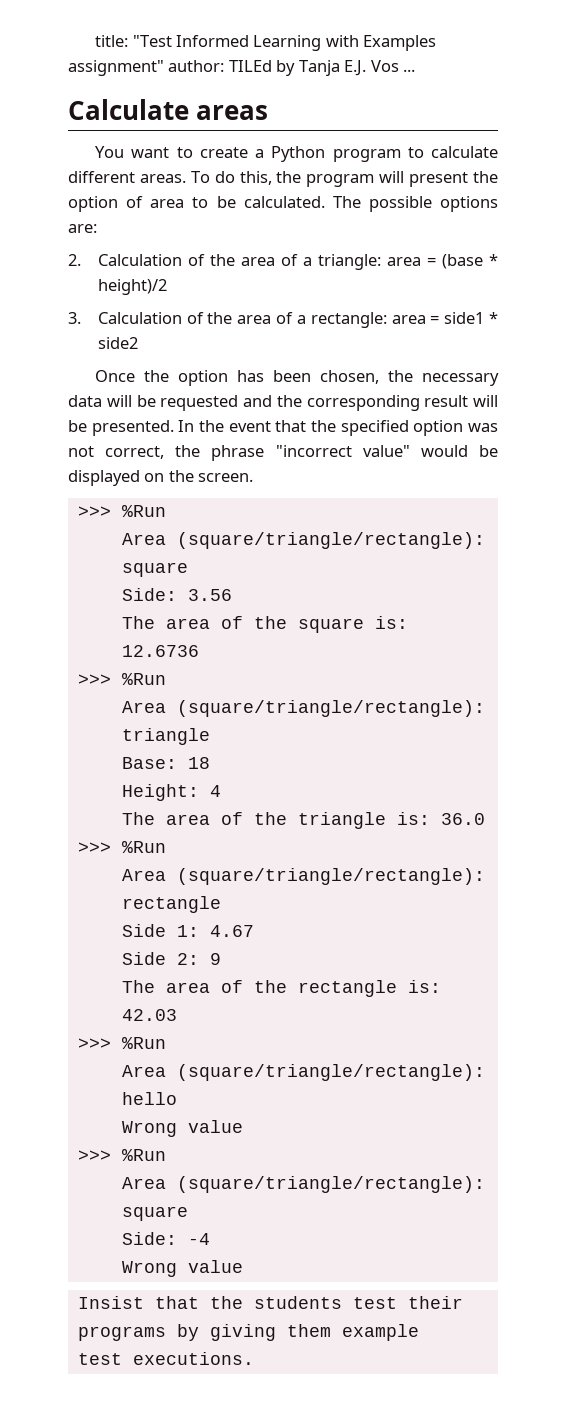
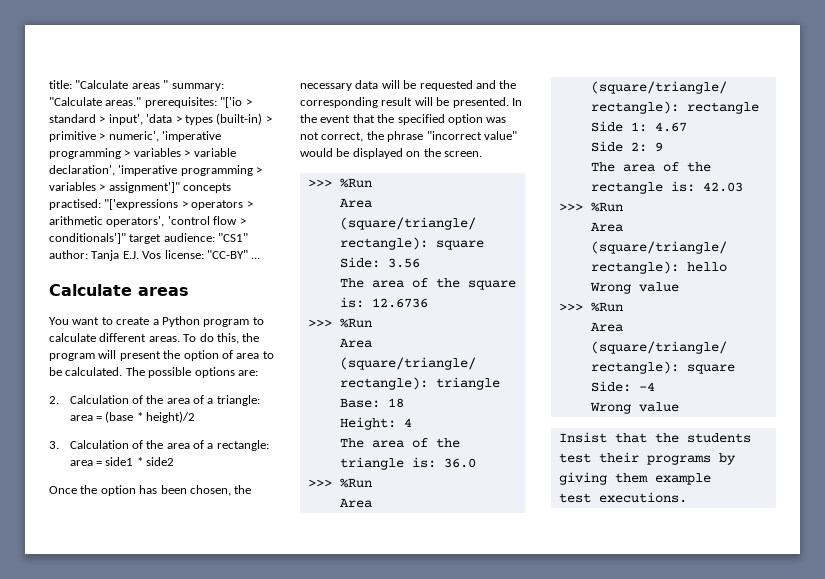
[132,35,437,51] [68,60,296,76] "Test Informed Learning with Examples assignment" author: TILEd by -> [75,80,224,91] [49,97,252,108] [49,113,272,125] [49,131,222,142] [49,148,236,159] [49,165,263,176] [49,182,232,193] [49,199,253,210] [49,216,246,227] [49,233,249,244] [49,250,88,259] "Calculate areas " summary: "Calculate areas." prerequisites: "['io > standard > input', 'data > types (built-in) > primitive > numeric', 'imperative programming > variables > variable declaration', 'imperative programming > variables > assignment']" concepts practised: "['expressions > operators > arithmetic operators', 'control flow > conditionals']" target audience: "CS1" author:
(399, 66) none -> [164,250,248,259] license: "CC-BY"

